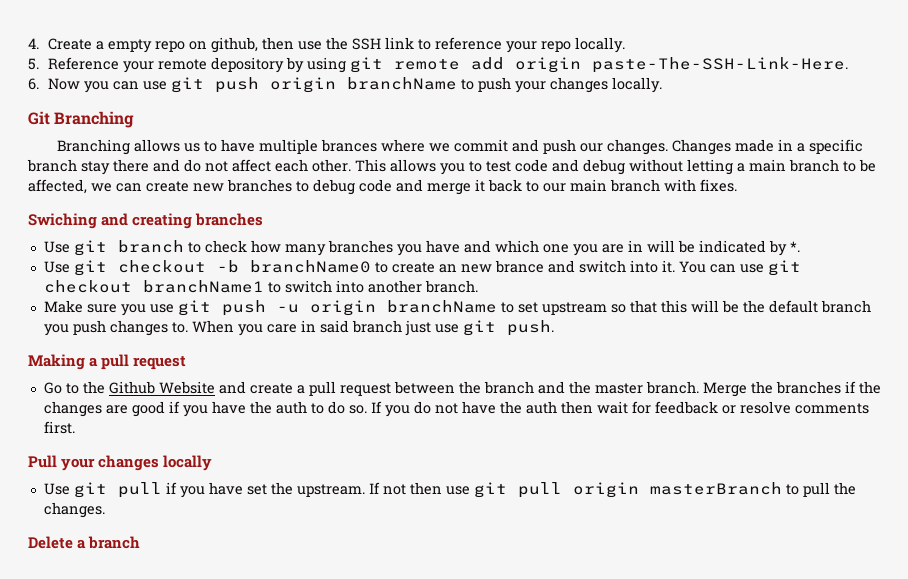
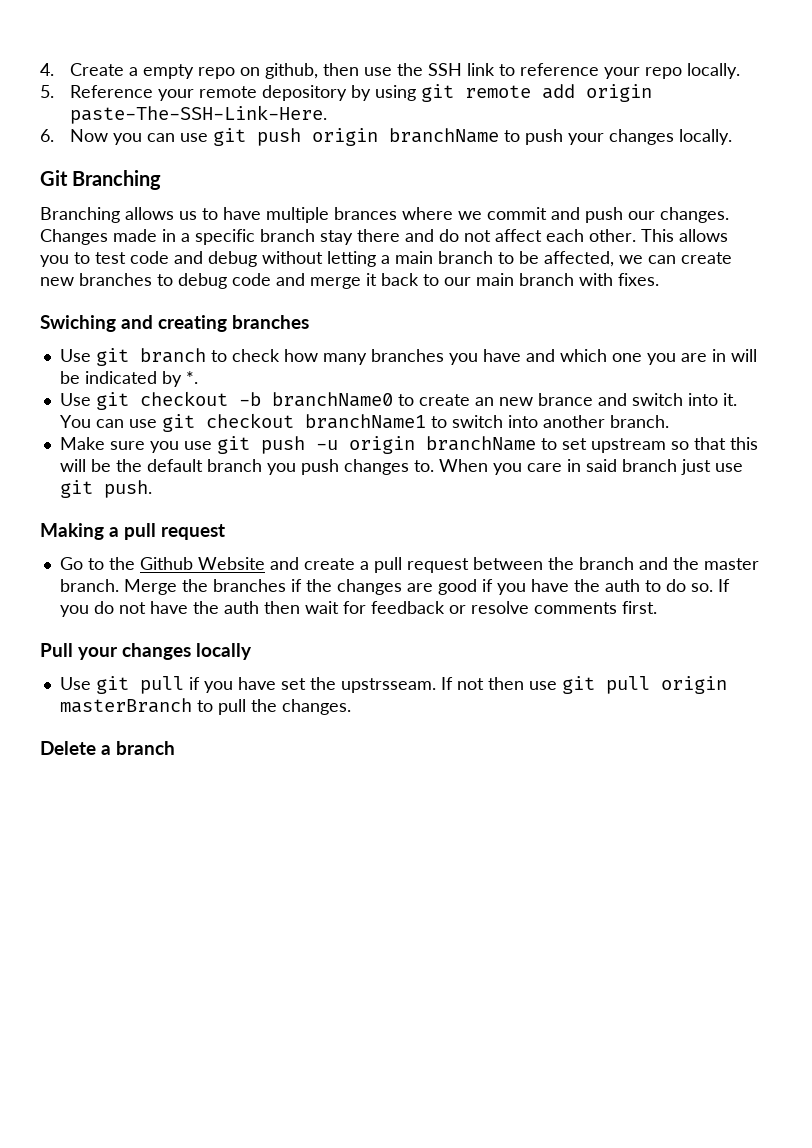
[296,484,365,497] upstream. -> [340,678,436,693] upstrsseam.

